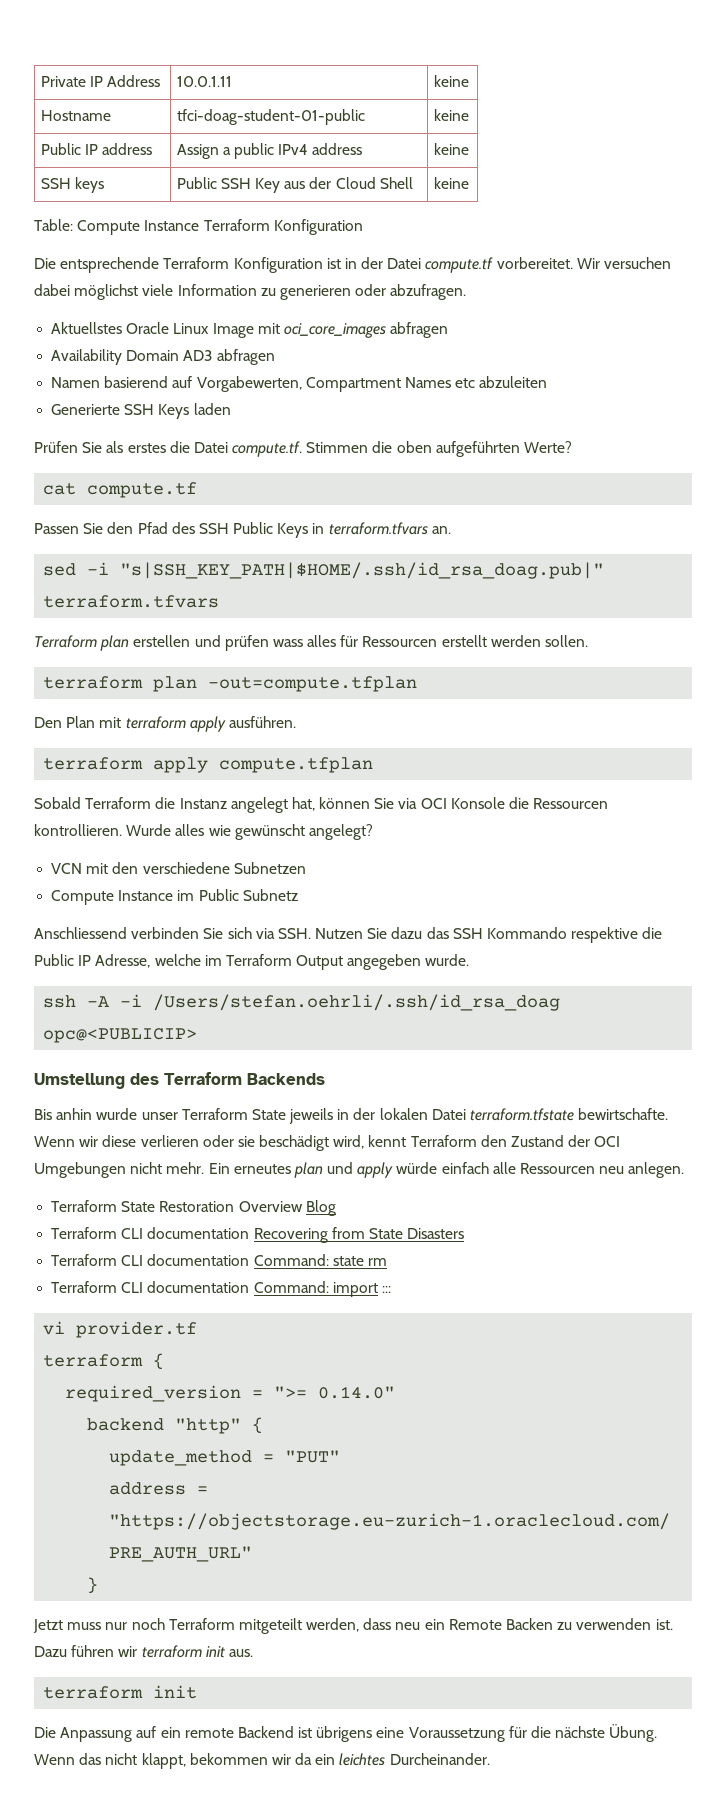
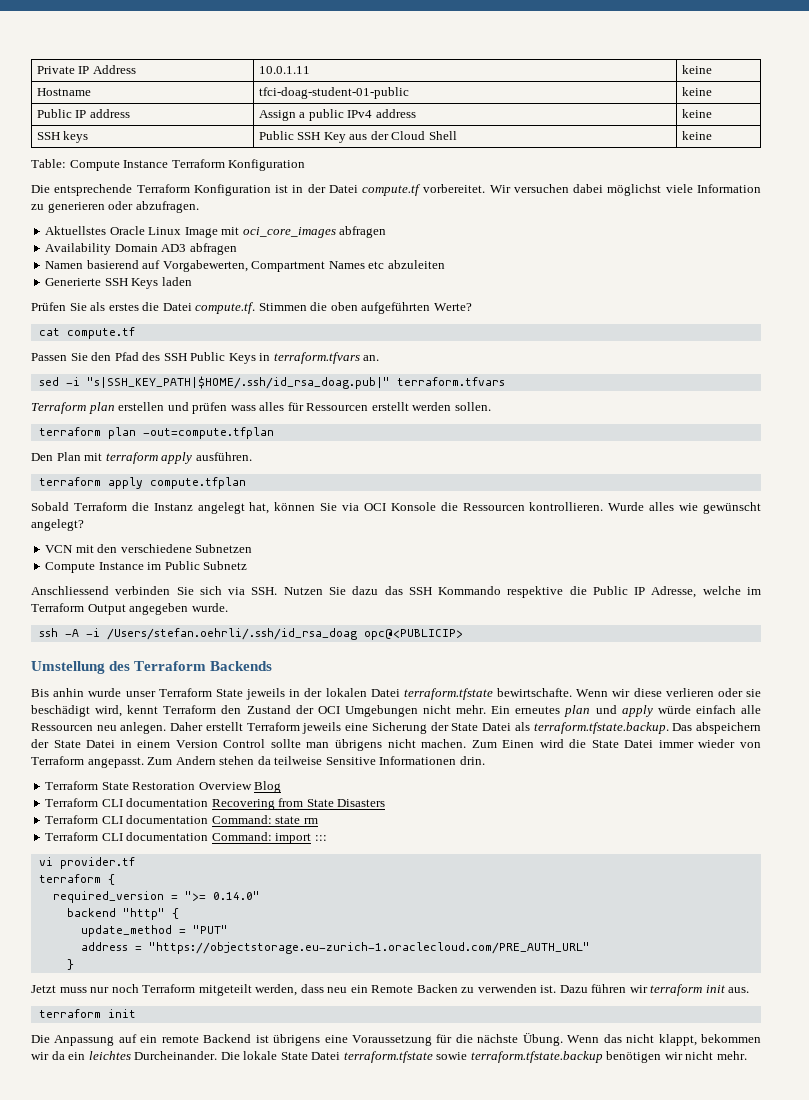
(685, 1170) none -> [170,722,762,734] [31,739,761,751] [31,756,485,768] Daher erstellt Terraform jeweils eine Sicherung der State Datei als terraform.tfstate.backup. Das abspeichern der State Datei in einem Version Control sollte man übrigens nicht machen. Zum Einen wird die State Datei immer wieder von Terraform angepasst. Zum Andern stehen da teilweise Sensitive Informationen drin.
(490, 1759) none -> [220,1051,747,1063] Die lokale State Datei terraform.tfstate sowie terraform.tfstate.backup benötigen wir nicht mehr.

